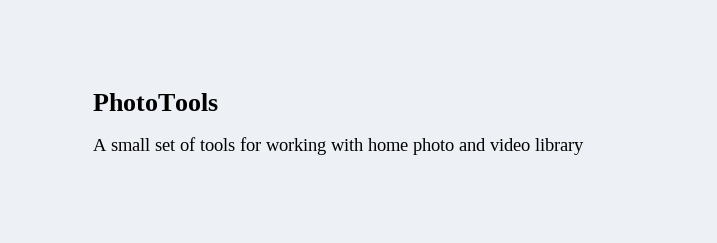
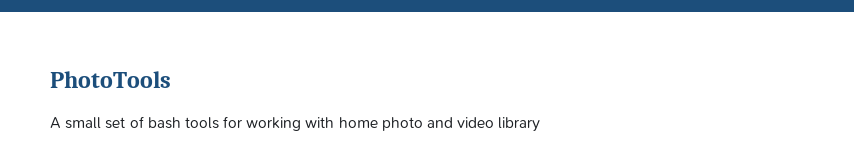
(196, 144) none -> [147,117,181,129] bash

